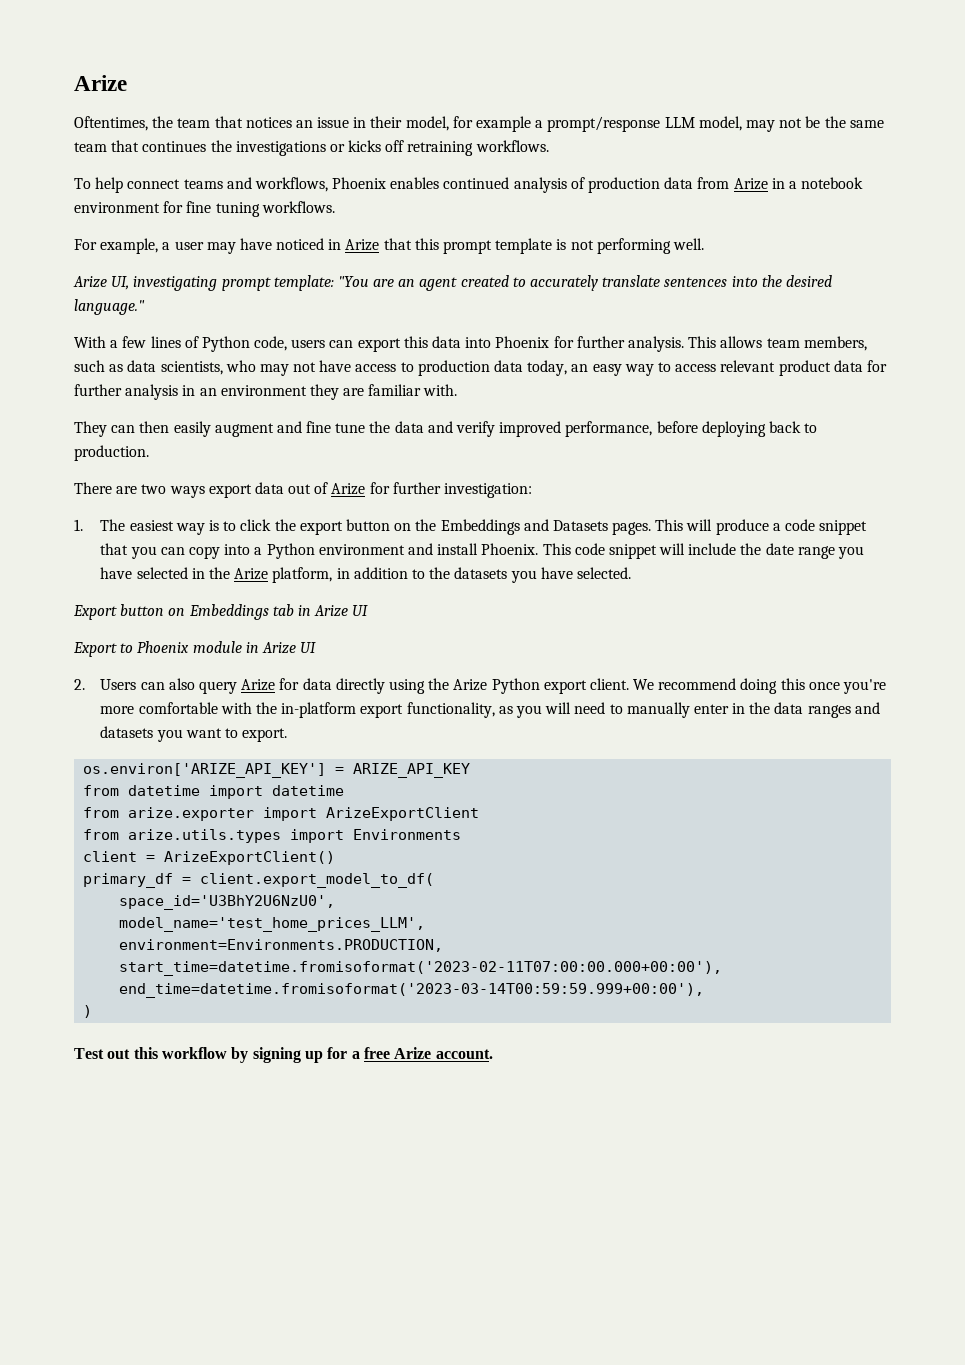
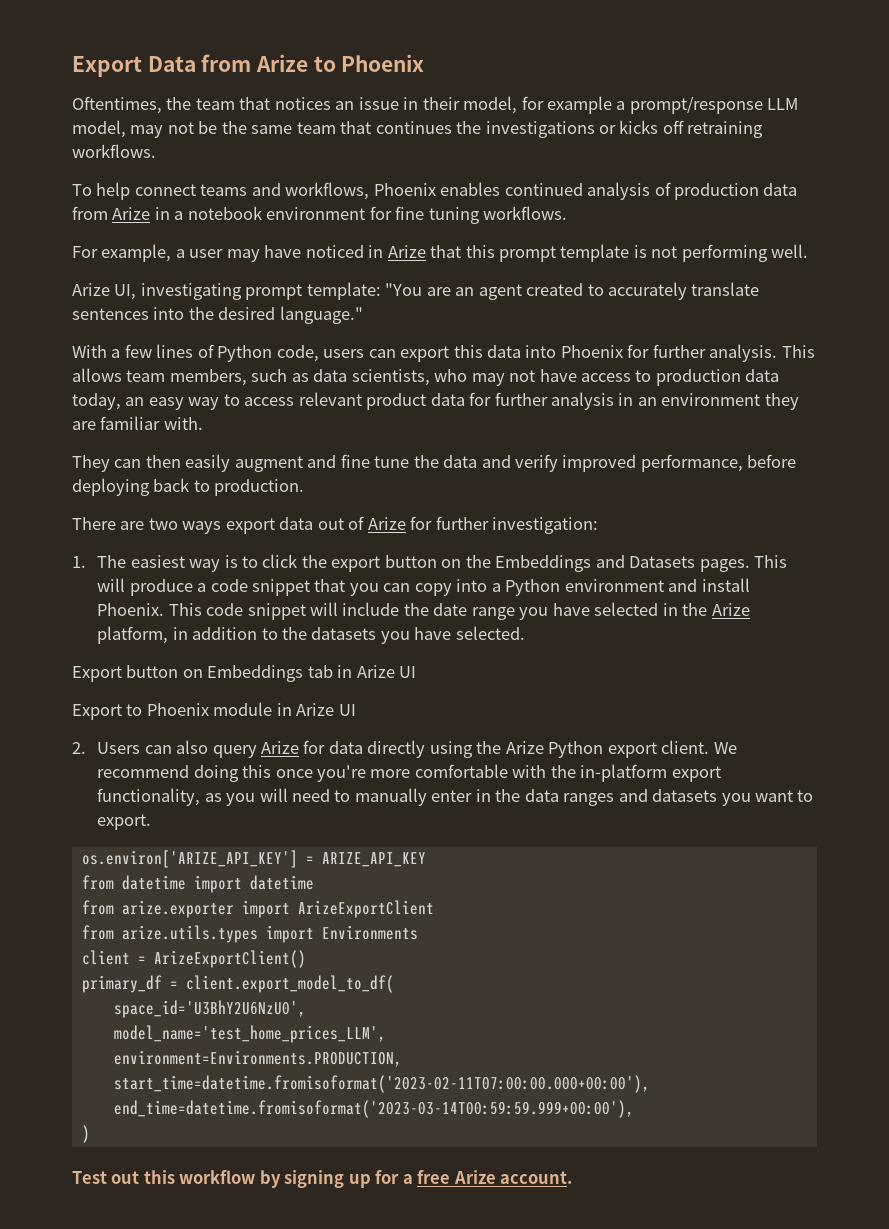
[74,75,127,91] Arize -> [72,54,425,77] Export Data from Arize to Phoenix

